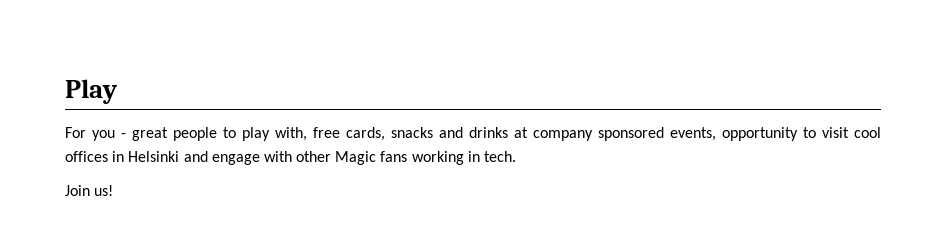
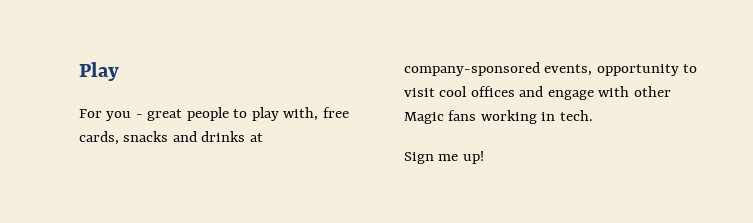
[533,127,664,141] company sponsored -> [404,62,540,76] company-sponsored
[112,151,180,162] in Helsinki -> (515, 91) none
[65,185,114,196] Join us! -> [404,151,484,164] Sign me up!

